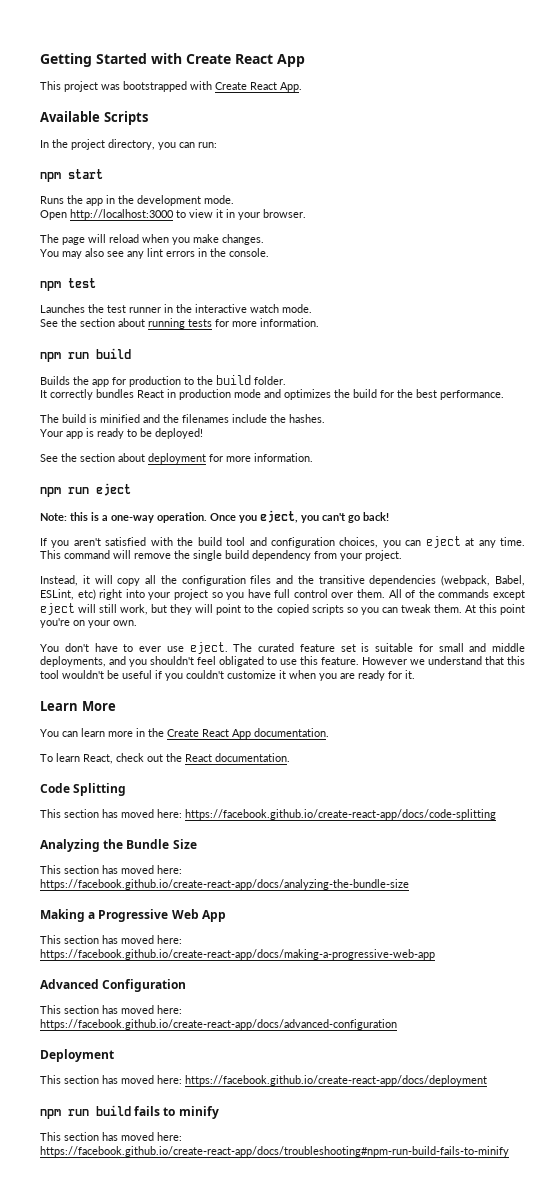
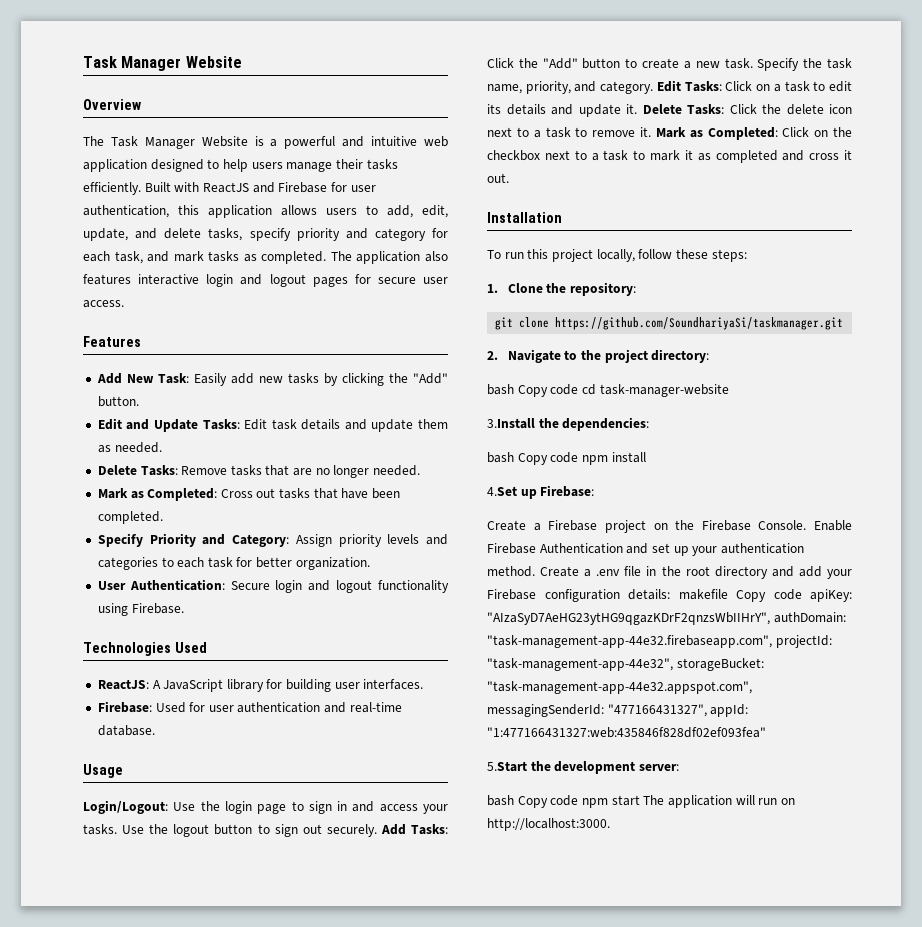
[40,53,305,67] [40,81,302,92] [40,111,148,125] [40,139,217,150] [40,169,103,182] [40,195,234,206] [40,209,306,220] [40,234,264,245] [40,248,269,259] [40,278,96,291] [40,304,312,313] [40,318,319,329] [40,348,131,362] [40,375,286,387] [40,389,504,400] [40,414,325,423] [40,428,203,439] [40,453,313,464] [40,483,131,497] [40,510,389,523] [40,536,525,548] [40,550,402,561] [40,575,525,586] [40,589,525,600] [40,603,525,615] [40,618,137,628] [40,642,525,654] [40,656,525,667] [40,670,415,681] [40,701,116,711] [40,728,329,739] [40,753,290,764] [40,783,127,796] [40,809,496,820] [40,839,197,852] [40,865,182,874] [40,879,409,890] [40,909,226,922] [40,935,182,944] [40,949,435,960] [40,979,187,992] [40,1005,182,1014] [40,1019,397,1030] [40,1049,114,1062] [40,1075,487,1086] [40,1105,219,1119] [40,1132,182,1141] [40,1146,509,1157] Getting Started with Create React App // This project was bootstrapped with Create React App. // Available Scripts // In the project directory, you can run: // npm start // Runs the app in the development mode. // Open http://localhost:3000 to view it in your browser. // The page will reload when you make changes. // You may also see any lint errors in the console. // npm test // Launches the test runner in the interactive watch mode. // See the section about running tests for more information. // npm run build // Builds the app for production to the build folder. // It correctly bundles React in production mode and optimizes the build for the best performance. // The build is minified and the filenames include the hashes. // Your app is ready to be deployed! // See the section about deployment for more information. // npm run eject // Note: this is a one-way operation. Once you eject, you can't go back! // If you aren't satisfied with the build tool and configuration choices, you can eject at any time. This command will remove the single build dependency from your project. // Instead, it will copy all the configuration files and the transitive dependencies (webpack, Babel, ESLint, etc) right into your project so you have full control over them. All of the commands except eject will still work, but they will point to the copied scripts so you can tweak them. At this point you're on your own. // You don't have to ever use eject. The curated feature set is suitable for small and middle deployments, and you shouldn't feel obligated to use this feature. However we understand that this tool wouldn't be useful if you couldn't customize it when you are ready for it. // Learn More // You can learn more in the Create React App documentation. // To learn React, check out the React documentation. // Code Splitting // This section has moved here: https://facebook.github.io/create-react-app/docs/code-splitting // Analyzing the Bundle Size // This section has moved here: https://facebook.github.io/create-react-app/docs/analyzing-the-bundle-size // Making a Progressive Web App // This section has moved here: https://facebook.github.io/create-react-app/docs/making-a-progressive-web-app // Advanced Configuration // This section has moved here: https://facebook.github.io/create-react-app/docs/advanced-configuration // Deployment // This section has moved here: https://facebook.github.io/create-react-app/docs/deployment // npm run build fails to minify // This section has moved here: https://facebook.github.io/create-react-app/docs/troubleshooting#npm-run-build-fails-to-minify -> [83,56,242,71] [83,99,141,110] [83,136,449,149] [83,159,398,172] [83,182,376,195] [83,205,448,218] [83,228,448,241] [83,251,448,264] [83,274,448,287] [83,300,124,308] [83,336,141,347] [96,373,448,386] [97,396,139,407] [97,418,448,432] [97,442,162,453] [97,465,421,478] [97,488,401,501] [97,511,163,524] [97,533,448,547] [97,557,370,570] [97,579,449,593] [97,603,184,616] [83,642,207,656] [97,679,424,692] [97,701,402,713] [97,725,155,736] [83,764,123,778] [83,800,449,814] [83,824,448,837] [487,58,852,71] [487,80,852,94] [487,104,852,117] [487,127,852,140] [487,150,852,163] [487,173,509,183] [487,212,562,223] [487,249,747,262] [487,282,637,296] [495,317,844,330] [487,349,710,363] [487,384,729,397] [487,417,650,431] [487,452,646,465] [487,485,595,499] [487,520,852,533] [487,543,804,556] [487,566,852,579] [487,589,852,602] [487,612,846,625] [487,635,832,648] [487,658,764,671] [487,681,752,694] [487,704,749,717] [487,727,766,738] [487,761,679,774] [487,795,795,808] [487,818,610,831] Task Manager Website // Overview // The Task Manager Website is a powerful and intuitive web application designed to help users manage their tasks efficiently. Built with ReactJS and Firebase for user authentication, this application allows users to add, edit, update, and delete tasks, specify priority and category for each task, and mark tasks as completed. The application also features interactive login and logout pages for secure user access. // Features // Add New Task: Easily add new tasks by clicking the "Add" button. // Edit and Update Tasks: Edit task details and update them as needed. // Delete Tasks: Remove tasks that are no longer needed. // Mark as Completed: Cross out tasks that have been completed. // Specify Priority and Category: Assign priority levels and categories to each task for better organization. // User Authentication: Secure login and logout functionality using Firebase. // Technologies Used // ReactJS: A JavaScript library for building user interfaces. // Firebase: Used for user authentication and real-time database. // Usage // Login/Logout: Use the login page to sign in and access your tasks. Use the logout button to sign out securely. Add Tasks: Click the "Add" button to create a new task. Specify the task name, priority, and category. Edit Tasks: Click on a task to edit its details and update it. Delete Tasks: Click the delete icon next to a task to remove it. Mark as Completed: Click on the checkbox next to a task to mark it as completed and cross it out. // Installation // To run this project locally, follow these steps: // 1. Clone the repository: // git clone https://github.com/SoundhariyaSi/taskmanager.git // 2. Navigate to the project directory: // bash Copy code cd task-manager-website // 3.Install the dependencies: // bash Copy code npm install // 4.Set up Firebase: // Create a Firebase project on the Firebase Console. Enable Firebase Authentication and set up your authentication method. Create a .env file in the root directory and add your Firebase configuration details: makefile Copy code apiKey: "AIzaSyD7AeHG23ytHG9qgazKDrF2qnzsWbIIHrY", authDomain: "task-management-app-44e32.firebaseapp.com", projectId: "task-management-app-44e32", storageBucket: "task-management-app-44e32.appspot.com", messagingSenderId: "477166431327", appId: "1:477166431327:web:435846f828df02ef093fea" // 5.Start the development server: // bash Copy code npm start The application will run on http://localhost:3000.

